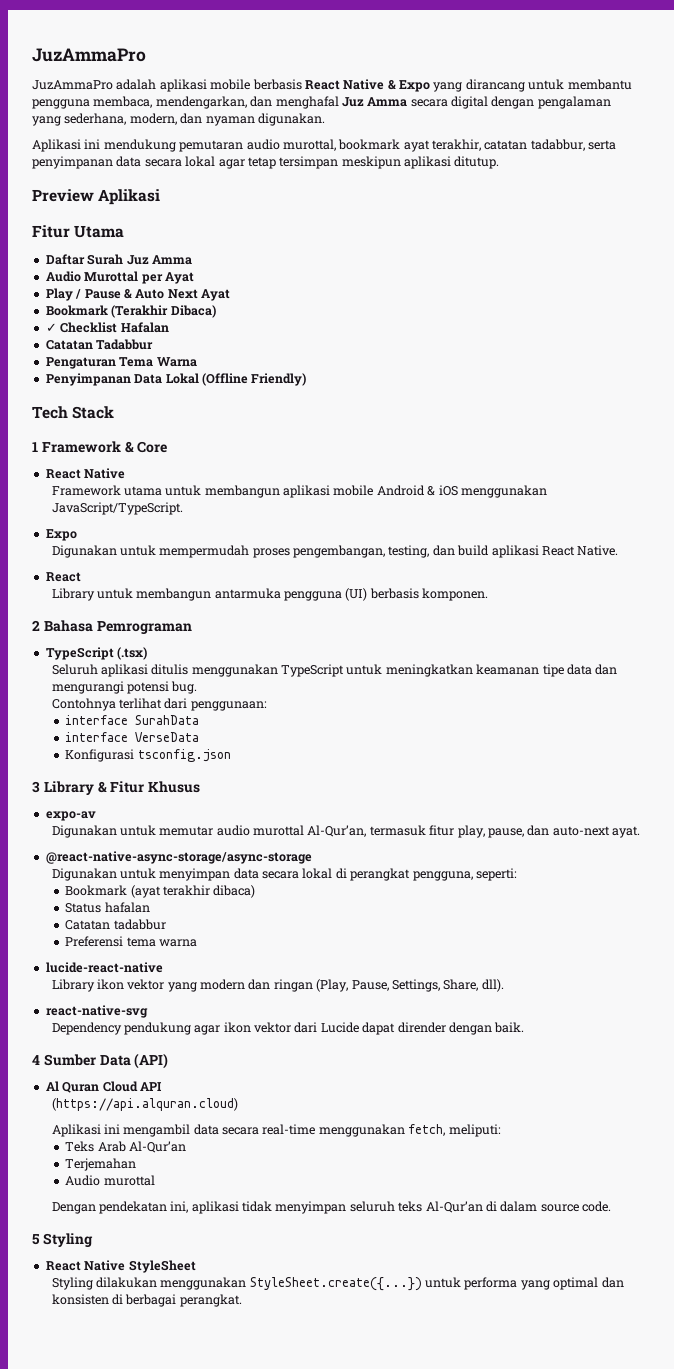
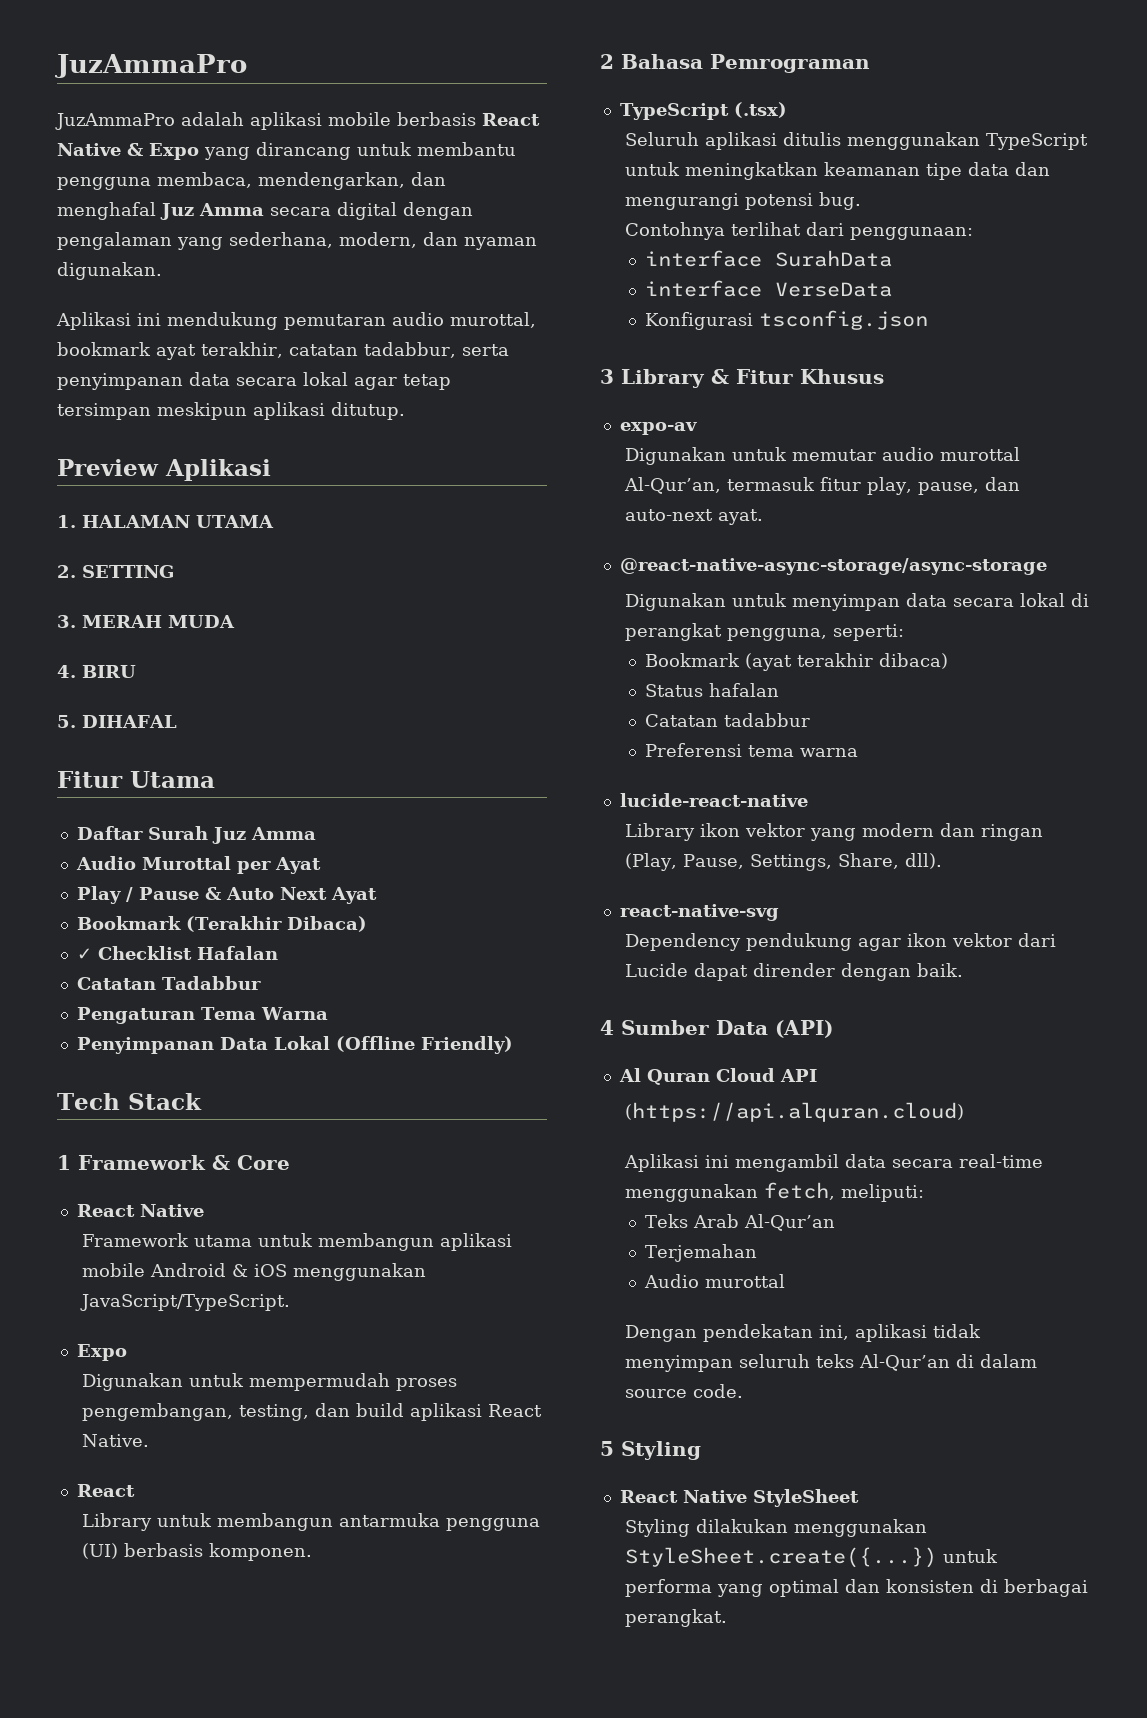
(161, 197) none -> [57,515,274,528] [57,565,174,578] [57,615,235,628] [57,665,136,678] [57,715,177,728] // 1. HALAMAN UTAMA // 2. SETTING // 3. MERAH MUDA // 4. BIRU // 5. DIHAFAL

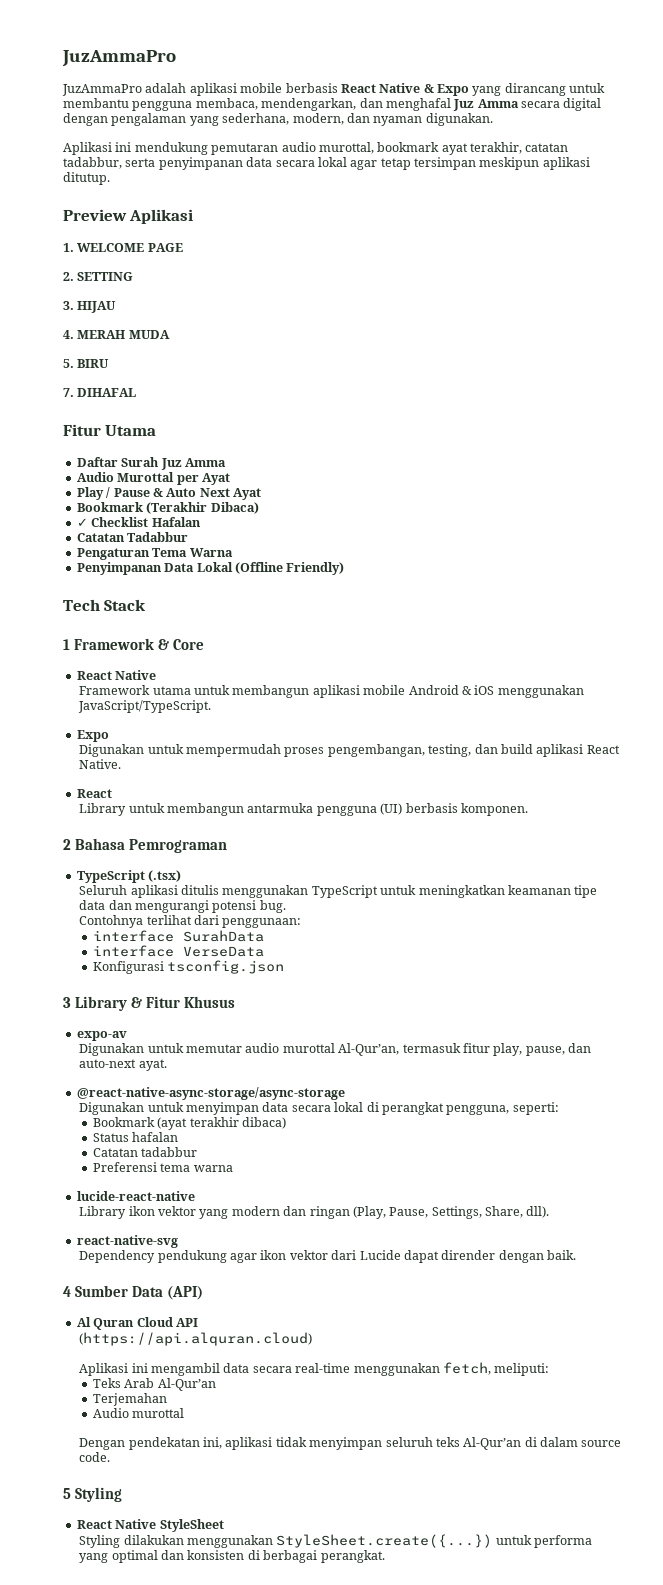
[82,515,274,528] HALAMAN UTAMA -> [77,243,183,252] WELCOME PAGE
(76, 621) none -> [77,301,117,313] [63,330,74,339] HIJAU // 4.
[57,665,76,678] 4. -> [63,359,74,368] 5.
[57,715,76,728] 5. -> [63,388,74,397] 7.

